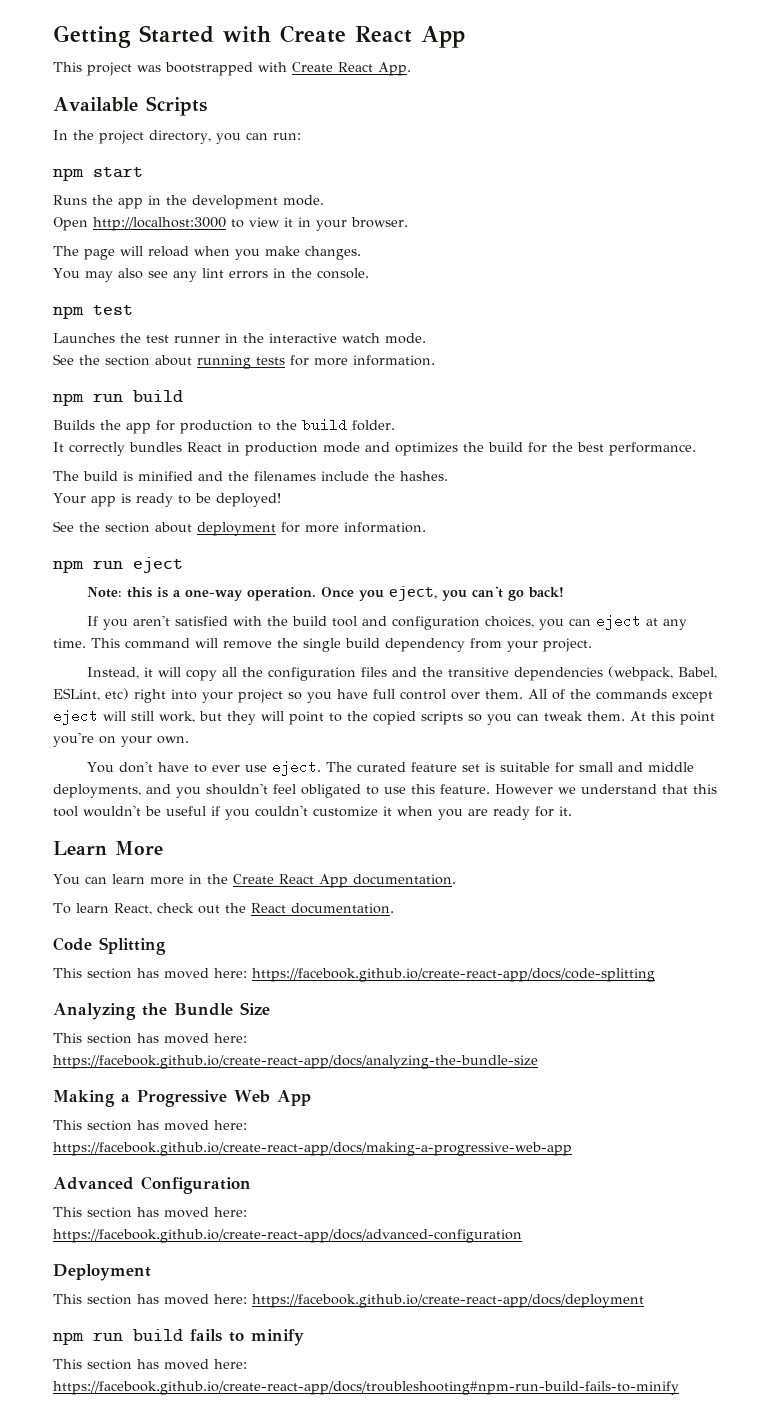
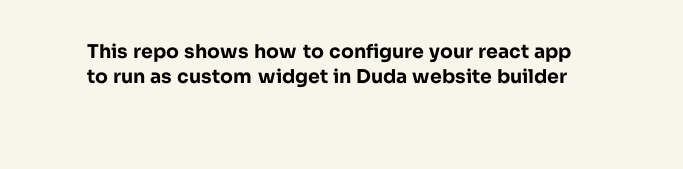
[53,25,465,48] [53,62,411,76] [53,96,207,116] [53,130,301,144] [53,167,143,181] [53,195,324,209] [53,217,408,231] [53,246,361,260] [53,268,369,282] [53,305,133,319] [53,333,426,344] [53,354,435,369] [53,390,183,406] [53,418,395,434] [53,442,696,456] [53,471,448,481] [53,493,281,507] [53,521,426,536] [53,557,183,573] [86,586,564,601] [86,614,687,630] [53,638,592,652] [86,666,717,681] [53,688,713,703] [53,709,715,725] [53,732,189,747] [86,760,694,776] [53,783,717,798] [53,805,572,820] [53,841,163,855] [53,874,456,888] [53,903,394,915] [53,937,166,955] [53,968,655,982] [53,1002,270,1020] [53,1033,247,1044] [53,1055,538,1069] [53,1090,311,1107] [53,1120,247,1131] [53,1142,572,1156] [53,1176,251,1194] [53,1207,247,1218] [53,1229,522,1243] [53,1264,151,1281] [53,1294,644,1308] [53,1329,304,1346] [53,1359,247,1370] [53,1381,679,1395] Getting Started with Create React App // This project was bootstrapped with Create React App. // Available Scripts // In the project directory, you can run: // npm start // Runs the app in the development mode. // Open http://localhost:3000 to view it in your browser. // The page will reload when you make changes. // You may also see any lint errors in the console. // npm test // Launches the test runner in the interactive watch mode. // See the section about running tests for more information. // npm run build // Builds the app for production to the build folder. // It correctly bundles React in production mode and optimizes the build for the best performance. // The build is minified and the filenames include the hashes. // Your app is ready to be deployed! // See the section about deployment for more information. // npm run eject // Note: this is a one-way operation. Once you eject, you can't go back! // If you aren't satisfied with the build tool and configuration choices, you can eject at any time. This command will remove the single build dependency from your project. // Instead, it will copy all the configuration files and the transitive dependencies (webpack, Babel, ESLint, etc) right into your project so you have full control over them. All of the commands except eject will still work, but they will point to the copied scripts so you can tweak them. At this point you're on your own. // You don't have to ever use eject. The curated feature set is suitable for small and middle deployments, and you shouldn't feel obligated to use this feature. However we understand that this tool wouldn't be useful if you couldn't customize it when you are ready for it. // Learn More // You can learn more in the Create React App documentation. // To learn React, check out the React documentation. // Code Splitting // This section has moved here: https://facebook.github.io/create-react-app/docs/code-splitting // Analyzing the Bundle Size // This section has moved here: https://facebook.github.io/create-react-app/docs/analyzing-the-bundle-size // Making a Progressive Web App // This section has moved here: https://facebook.github.io/create-react-app/docs/making-a-progressive-web-app // Advanced Configuration // This section has moved here: https://facebook.github.io/create-react-app/docs/advanced-configuration // Deployment // This section has moved here: https://facebook.github.io/create-react-app/docs/deployment // npm run build fails to minify // This section has moved here: https://facebook.github.io/create-react-app/docs/troubleshooting#npm-run-build-fails-to-minify -> [87,43,572,63] [87,68,568,88] This repo shows how to configure your react app to run as custom widget in Duda website builder

